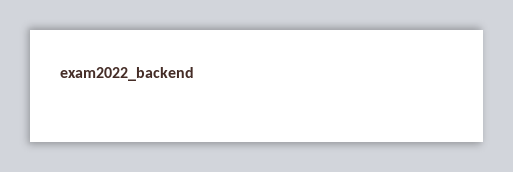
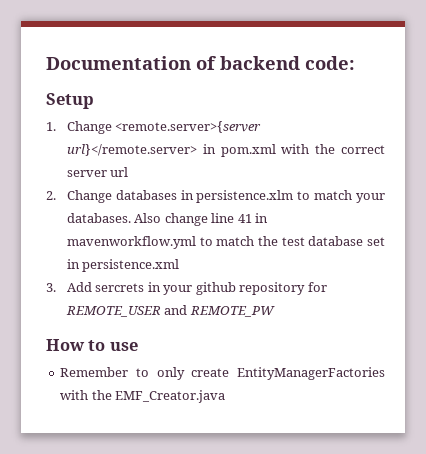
[60,67,194,81] exam2022_backend -> [46,56,355,70] [46,93,94,109] [46,121,262,134] [66,144,385,157] [66,167,129,177] [46,190,385,203] [66,213,269,226] [66,236,385,249] [66,259,180,272] [46,282,327,295] [65,305,275,317] [46,339,138,351] [60,367,386,380] [60,390,226,403] Documentation of backend code: // Setup // 1. Change <remote.server>{server url}</remote.server> in pom.xml with the correct server url // 2. Change databases in persistence.xlm to match your databases. Also change line 41 in mavenworkflow.yml to match the test database set in persistence.xml // 3. Add sercrets in your github repository for REMOTE_USER and REMOTE_PW // How to use // Remember to only create EntityManagerFactories with the EMF_Creator.java

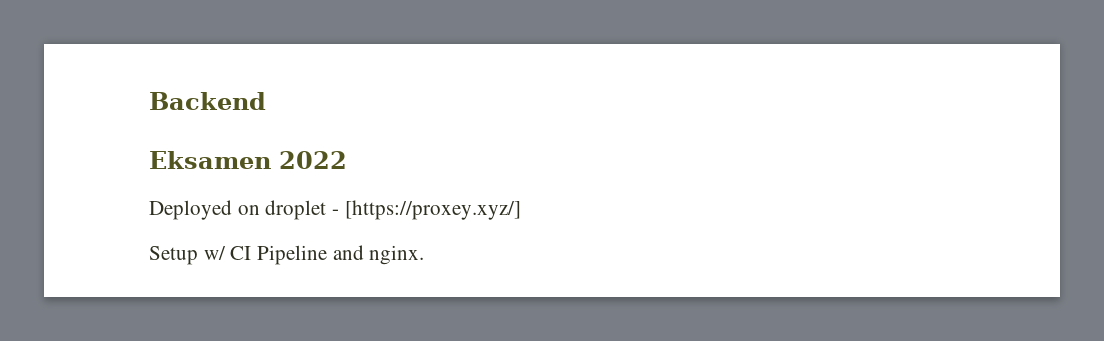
[46,56,355,70] [46,93,94,109] [46,121,262,134] [66,144,385,157] [66,167,129,177] [46,190,385,203] [66,213,269,226] [66,236,385,249] [66,259,180,272] [46,282,327,295] [65,305,275,317] [46,339,138,351] [60,367,386,380] [60,390,226,403] Documentation of backend code: // Setup // 1. Change <remote.server>{server url}</remote.server> in pom.xml with the correct server url // 2. Change databases in persistence.xlm to match your databases. Also change line 41 in mavenworkflow.yml to match the test database set in persistence.xml // 3. Add sercrets in your github repository for REMOTE_USER and REMOTE_PW // How to use // Remember to only create EntityManagerFactories with the EMF_Creator.java -> [149,92,266,110] [149,151,347,169] [149,200,521,220] [149,245,425,265] Backend // Eksamen 2022 // Deployed on droplet - [https://proxey.xyz/] // Setup w/ CI Pipeline and nginx.

